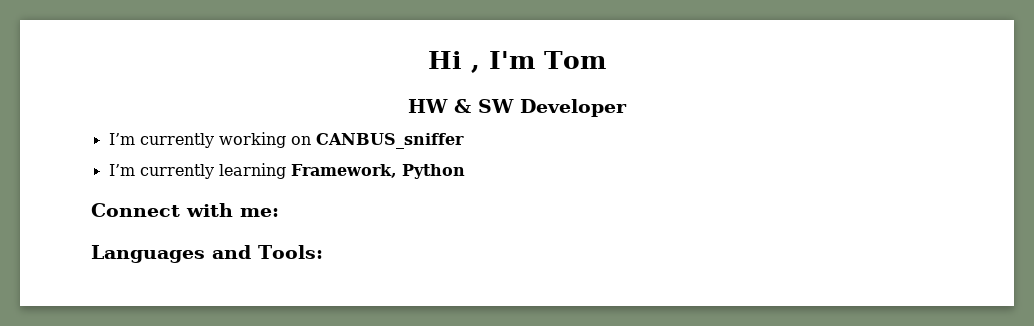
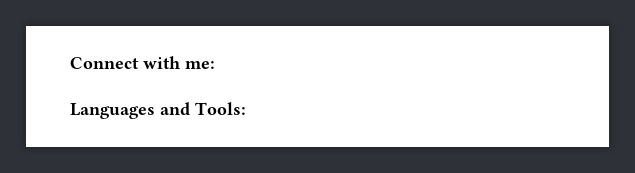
[428,51,607,73] [408,99,627,117] [108,132,464,149] [108,163,465,179] Hi , I'm Tom // HW & SW Developer // I’m currently working on CANBUS_sniffer // I’m currently learning Framework, Python // -> (70, 63) none

